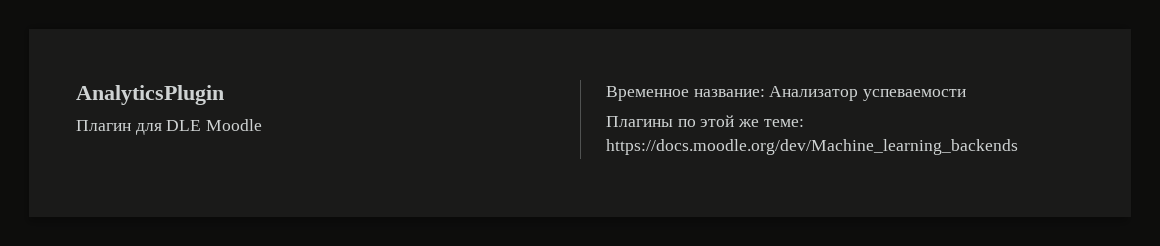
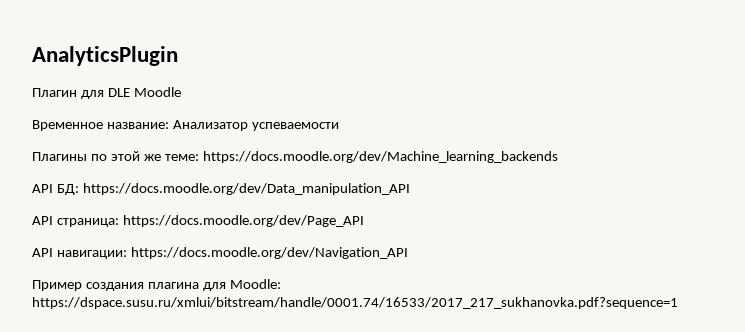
(1018, 147) none -> [32,183,410,195] [32,215,364,227] [32,247,408,259] [32,279,281,291] [32,297,678,309] // API БД: https://docs.moodle.org/dev/Data_manipulation_API // API страница: https://docs.moodle.org/dev/Page_API // API навигации: https://docs.moodle.org/dev/Navigation_API // Пример создания плагина для Moodle: https://dspace.susu.ru/xmlui/bitstream/handle/0001.74/16533/2017_217_sukhanovka.pdf?sequence=1

